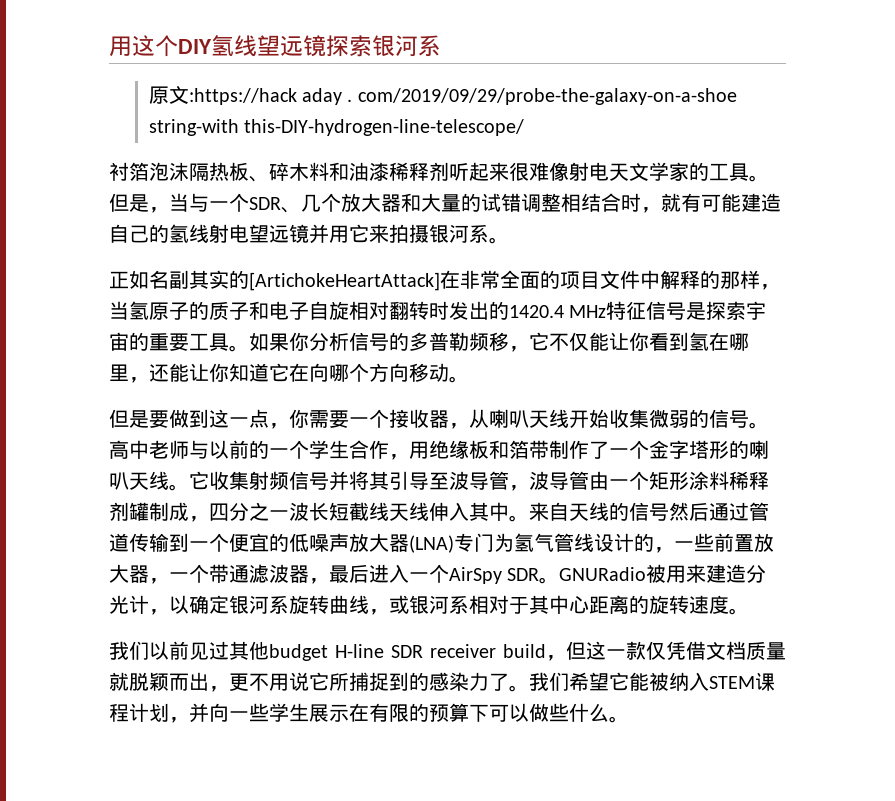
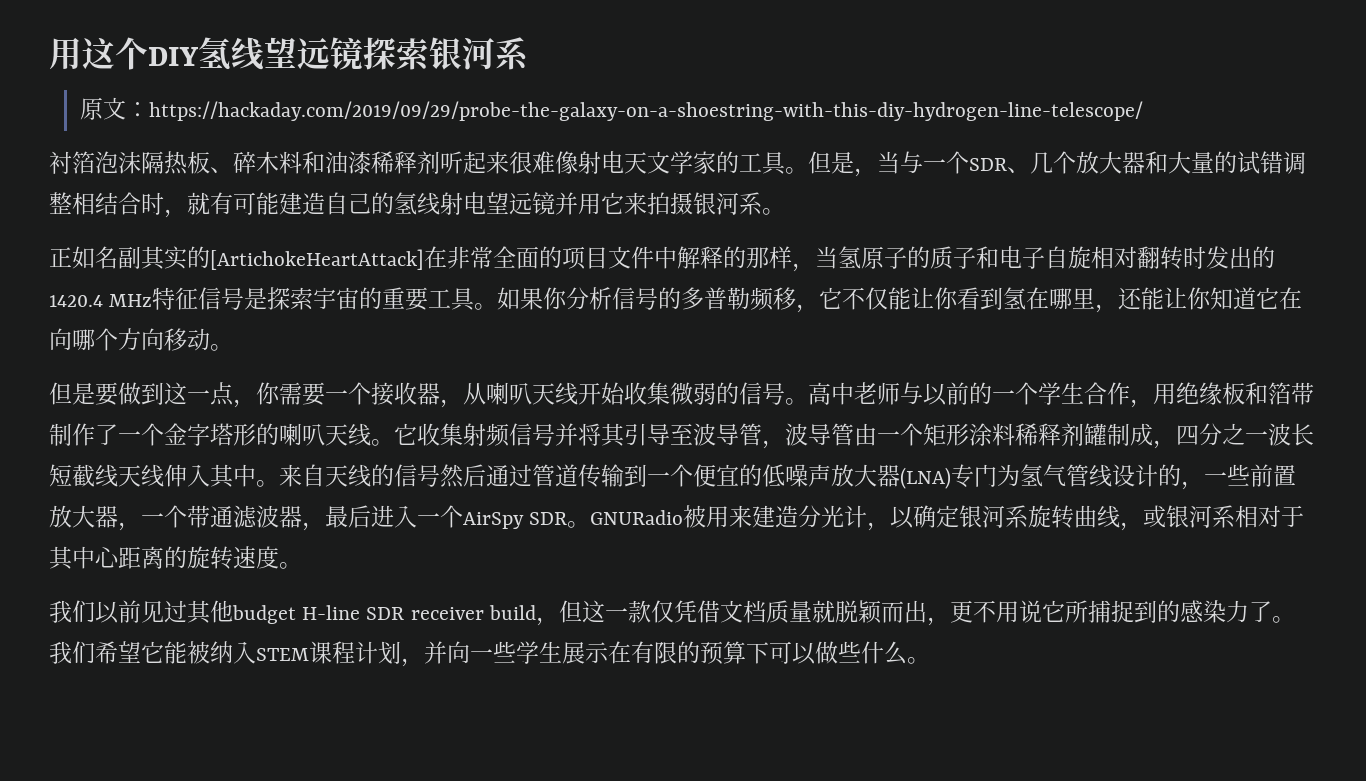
[188,88,737,105] [148,119,524,136] :https://hack aday . com/2019/09/29/probe-the-galaxy-on-a-shoe string-with this-DIY-hydrogen-line-telescope/ -> [125,101,1143,121] ：https://hackaday.com/2019/09/29/probe-the-galaxy-on-a-shoestring-with-this-diy-hydrogen-line-telescope/

